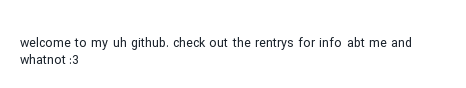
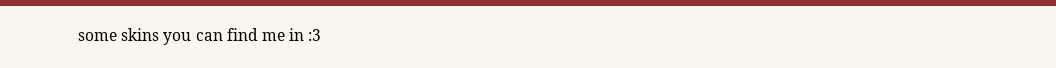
[20,37,412,50] [20,54,66,64] welcome to my uh github. check out the rentrys for info abt me and whatnot -> [78,28,305,45] some skins you can find me in

